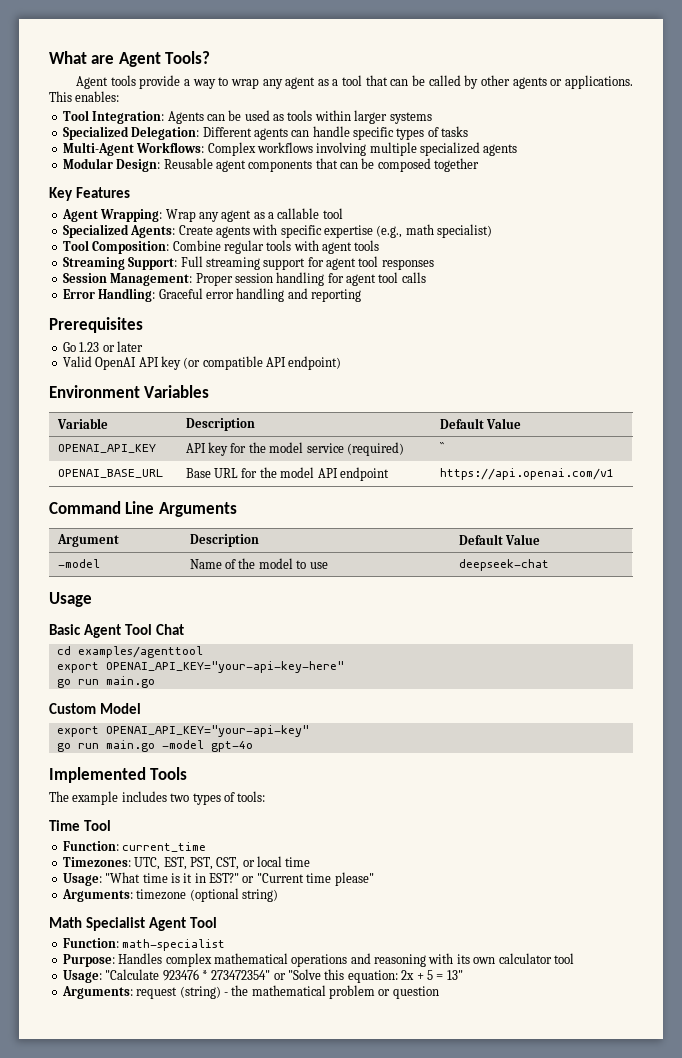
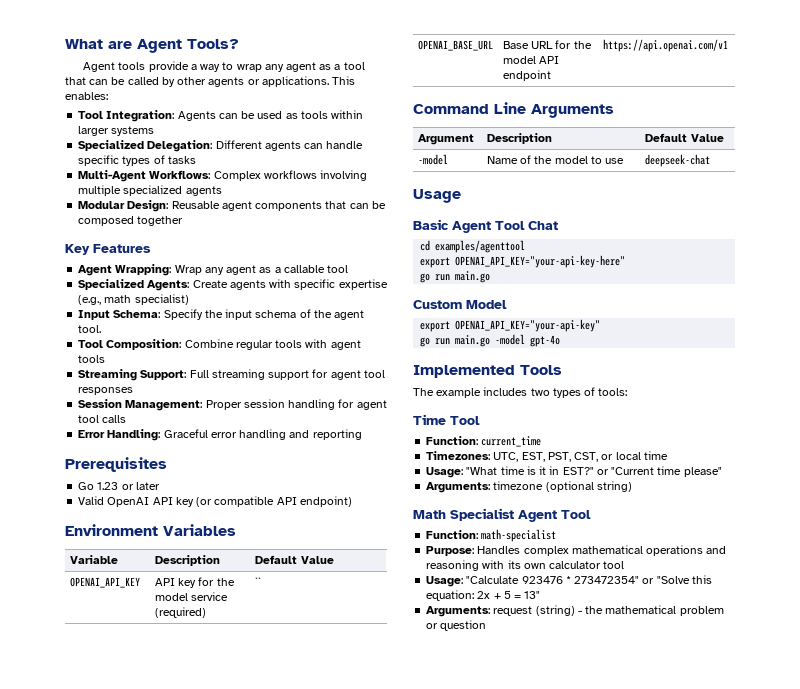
(493, 231) none -> [78,309,365,320] [78,325,102,333] // Input Schema: Specify the input schema of the agent tool.

